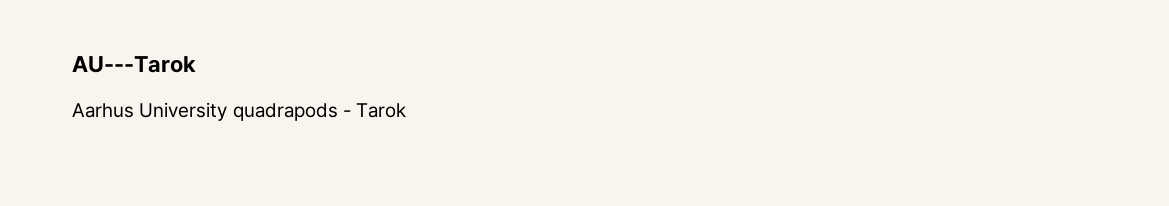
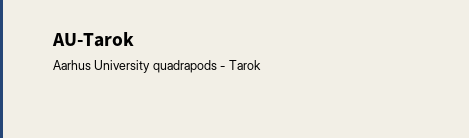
[72,56,196,73] AU---Tarok -> [52,32,134,47] AU-Tarok

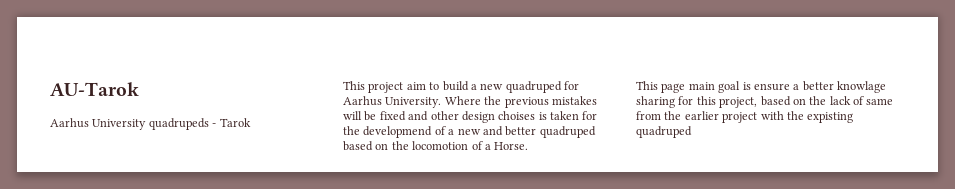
[152,60,217,73] quadrapods -> [148,118,209,130] quadrupeds
(261, 65) none -> [343,81,579,93] [343,96,597,108] [343,111,598,123] [343,126,596,138] [343,141,529,151] [636,81,886,93] [636,96,894,108] [636,111,854,123] [636,126,692,138] // This project aim to build a new quadruped for Aarhus University. Where the previous mistakes will be fixed and other design choises is taken for the developmend of a new and better quadruped based on the locomotion of a Horse. // This page main goal is ensure a better knowlage sharing for this project, based on the lack of same from the earlier project with the expisting quadruped

